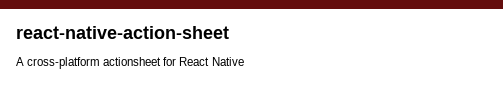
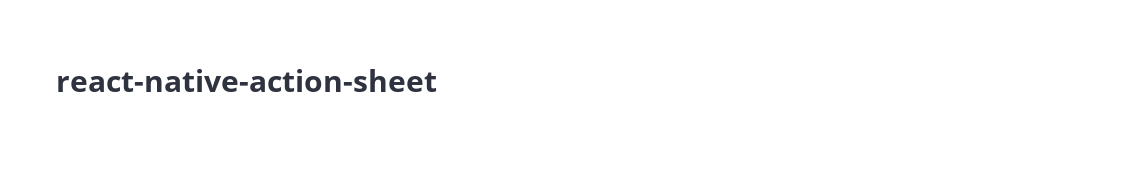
[16,57,244,69] // A cross-platform actionsheet for React Native -> (437, 80) none

